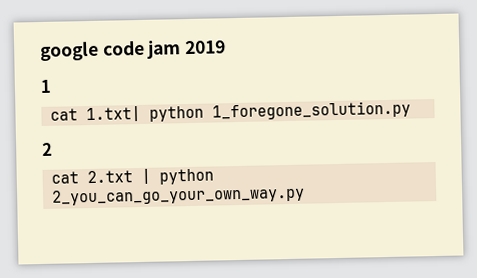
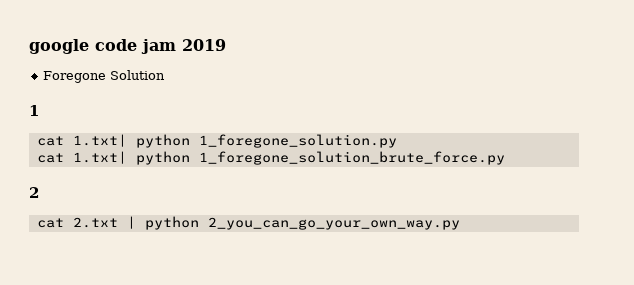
(227, 47) none -> [42,70,165,83] // Foregone Solution
(411, 110) none -> [36,151,505,165] // cat 1.txt| python 1_foregone_solution_brute_force.py

